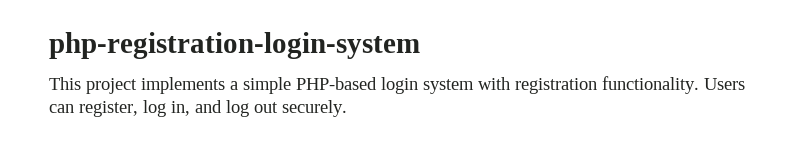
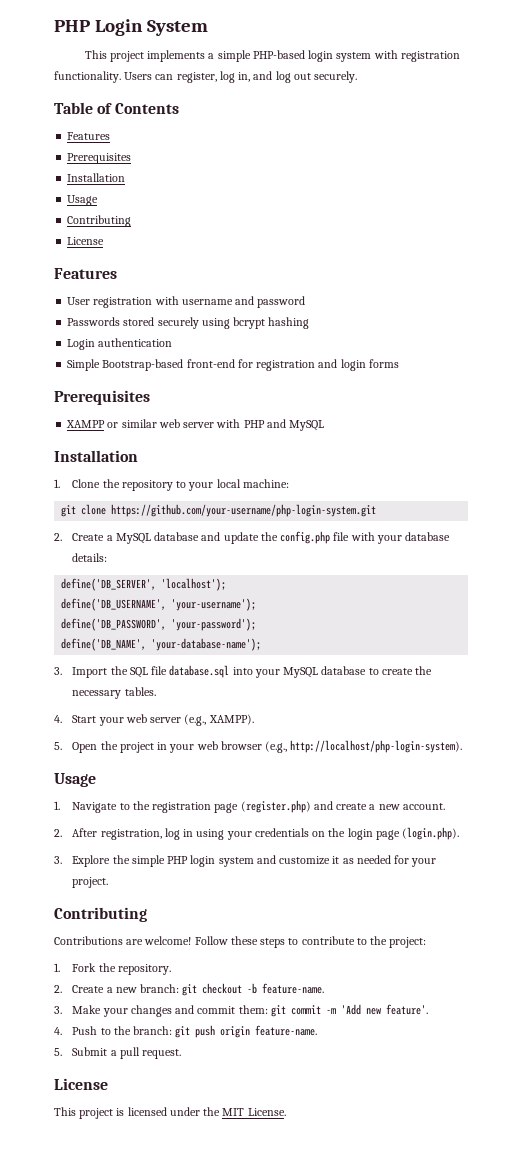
[49,32,420,59] php-registration-login-system -> [54,19,208,36] PHP Login System
(347, 108) none -> [54,102,179,114] [67,132,111,140] [67,153,132,164] [67,173,126,182] [67,195,99,206] [67,215,132,227] [67,237,105,245] [54,268,117,279] [67,296,306,308] [67,317,310,329] [67,338,173,350] [67,359,399,371] [54,390,150,405] [66,419,325,431] [54,450,138,462] [54,479,289,491] [61,504,377,517] [54,531,451,544] [72,553,108,562] [61,578,227,591] [61,598,257,611] [61,618,257,631] [61,638,262,651] [54,665,433,678] [72,687,156,699] [54,714,254,726] [54,740,463,753] [54,773,96,787] [54,800,445,813] [54,827,460,840] [54,855,437,867] [72,877,109,888] [54,907,147,922] [54,936,427,948] [54,963,171,975] [54,983,325,996] [54,1004,428,1017] [54,1025,318,1038] [54,1047,182,1059] [54,1078,108,1090] [54,1107,286,1119] // Table of Contents // Features // Prerequisites // Installation // Usage // Contributing // License // Features // User registration with username and password // Passwords stored securely using bcrypt hashing // Login authentication // Simple Bootstrap-based front-end for registration and login forms // Prerequisites // XAMPP or similar web server with PHP and MySQL // Installation // 1. Clone the repository to your local machine: // git clone https://github.com/your-username/php-login-system.git // 2. Create a MySQL database and update the config.php file with your database details: // define('DB_SERVER', 'localhost'); // define('DB_USERNAME', 'your-username'); // define('DB_PASSWORD', 'your-password'); // define('DB_NAME', 'your-database-name'); // 3. Import the SQL file database.sql into your MySQL database to create the necessary tables. // 4. Start your web server (e.g., XAMPP). // 5. Open the project in your web browser (e.g., http://localhost/php-login-system). // Usage // 1. Navigate to the registration page (register.php) and create a new account. // 2. After registration, log in using your credentials on the login page (login.php). // 3. Explore the simple PHP login system and customize it as needed for your project. // Contributing // Contributions are welcome! Follow these steps to contribute to the project: // 1. Fork the repository. // 2. Create a new branch: git checkout -b feature-name. // 3. Make your changes and commit them: git commit -m 'Add new feature'. // 4. Push to the branch: git push origin feature-name. // 5. Submit a pull request. // License // This project is licensed under the MIT License.

